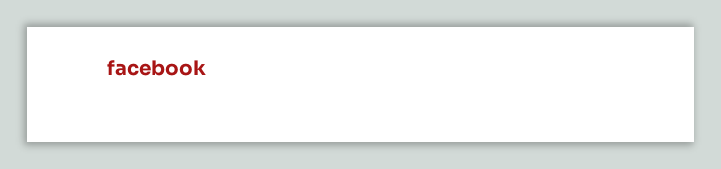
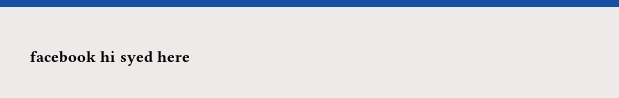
(206, 68) none -> [100,51,190,66] hi syed here

